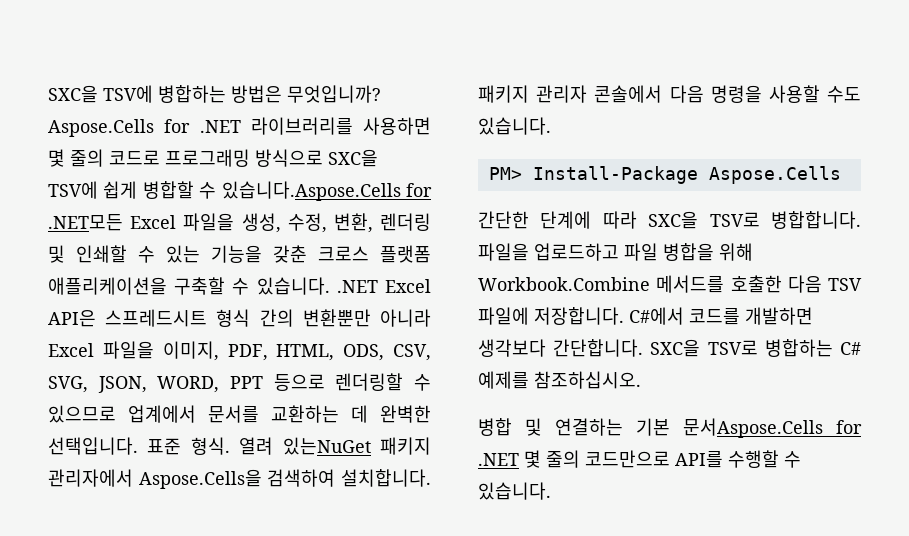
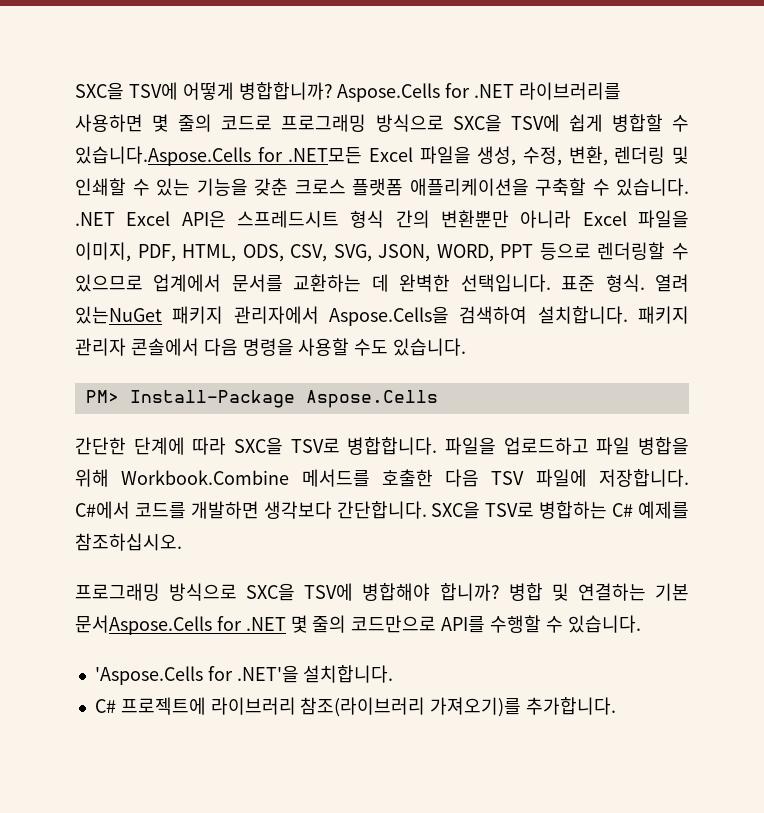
[48,85,381,103] SXC을 TSV에 병합하는 방법은 무엇입니까? -> [75,82,333,100] SXC을 TSV에 어떻게 병합합니까?
(641, 380) none -> [75,583,500,601] 프로그래밍 방식으로 SXC을 TSV에 병합해야 합니까?
(551, 491) none -> [94,665,394,685] [94,697,617,717] // 'Aspose.Cells for .NET'을 설치합니다. // C# 프로젝트에 라이브러리 참조(라이브러리 가져오기)를 추가합니다.

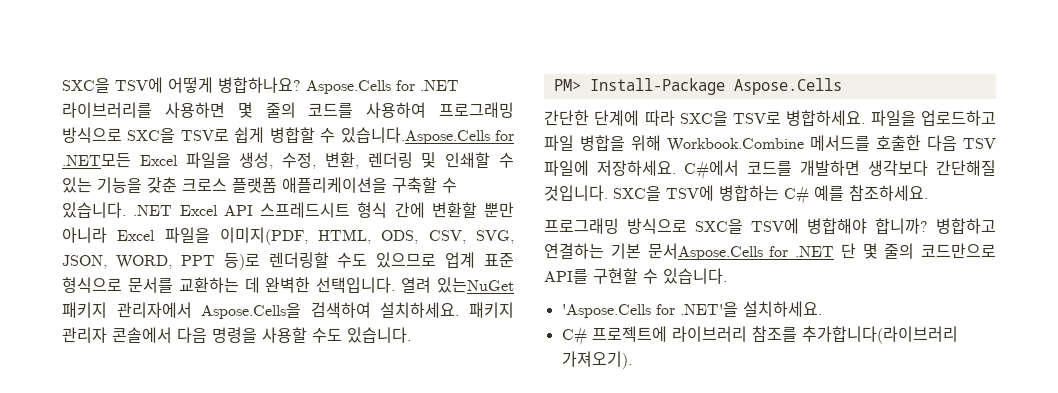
[238,82,333,100] 병합합니까? -> [218,77,301,93] 병합하나요?
[221,114,560,132] 코드로 프로그래밍 방식으로 SXC을 TSV에 -> [308,102,514,118] [62,127,229,143] 코드를 사용하여 프로그래밍 방식으로 SXC을 TSV로
[181,211,226,228] API은 -> [223,205,253,216] API
[395,210,509,228] 간의 변환뿐만 -> [394,202,514,218] 간에 변환할 뿐만
[75,242,176,262] 이미지, PDF, -> [219,227,308,245] 이미지(PDF,
[539,242,689,260] [75,274,222,292] 등으로 렌더링할 수 있으므로 업계에서 -> [223,252,514,270] [62,277,122,293] 등)로 렌더링할 수도 있으므로 업계 표준 형식으로
[561,274,645,292] 표준 형식. -> (396, 285) none
[537,306,628,324] 설치합니다. -> [380,302,460,318] 설치하세요.
[347,437,438,455] 병합합니다. -> [786,110,866,126] 병합하세요.
[599,469,689,487] 저장합니다. -> [597,160,676,176] 저장하세요.
[336,501,690,519] [75,533,182,551] 간단합니다. SXC을 TSV로 병합하는 C# 예제를 참조하십시오. -> [936,160,996,176] [544,185,928,205] 간단해질 것입니다. SXC을 TSV에 병합하는 C# 예를 참조하세요.
[508,583,569,601] 병합 및 -> [936,218,996,234] 병합하고
(286, 624) none -> [840,243,856,259] 단
[490,615,542,633] 수행할 -> [593,268,638,284] 구현할
[303,665,394,683] 설치합니다. -> [742,301,822,317] 설치하세요.
[300,697,617,717] 참조(라이브러리 가져오기)를 추가합니다. -> [751,326,958,344] [561,351,632,369] 참조를 추가합니다(라이브러리 가져오기).

